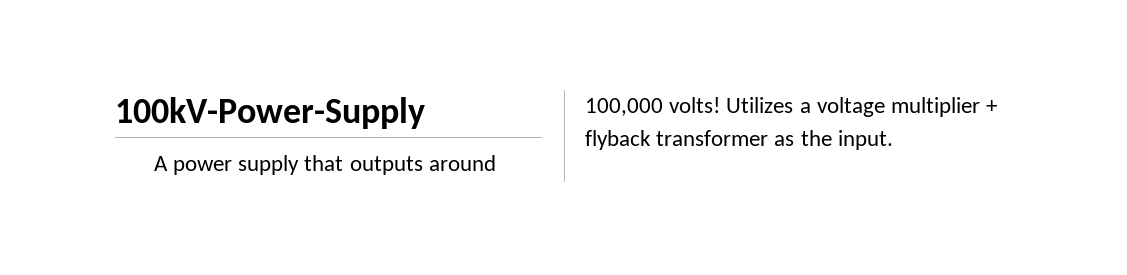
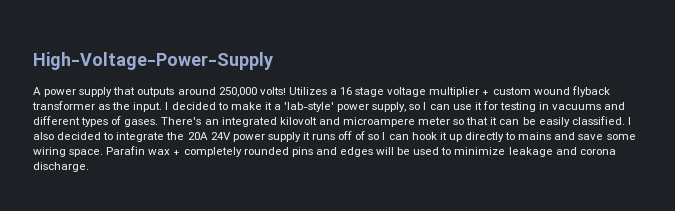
[115,97,425,129] 100kV-Power-Supply -> [33,52,273,70] High-Voltage-Power-Supply
[585,98,663,116] 100,000 -> [218,87,257,97] 250,000
(811, 107) none -> [340,87,385,97] 16 stage
(998, 106) none -> [492,87,570,95] custom wound
(893, 140) none -> [165,101,626,112] [33,116,631,127] [33,131,636,142] [33,146,616,157] [33,162,89,172] I decided to make it a 'lab-style' power supply, so I can use it for testing in vacuums and different types of gases. There's an integrated kilovolt and microampere meter so that it can be easily classified. I also decided to integrate the 20A 24V power supply it runs off of so I can hook it up directly to mains and save some wiring space. Parafin wax + completely rounded pins and edges will be used to minimize leakage and corona discharge.

